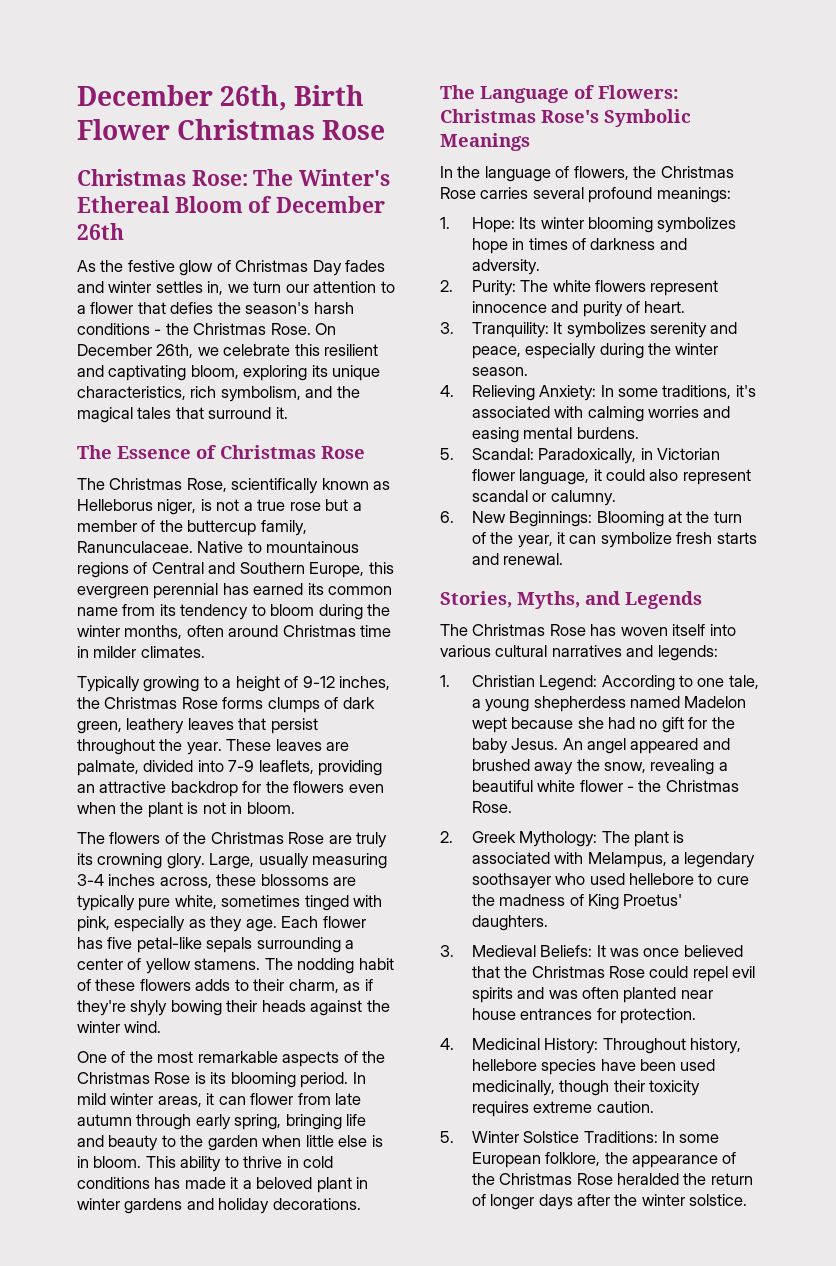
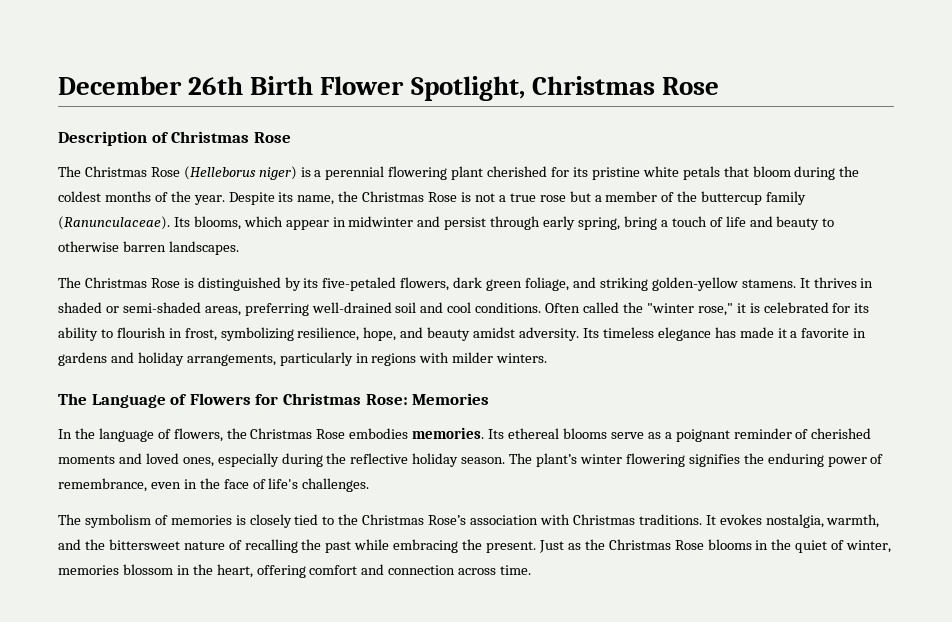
[77,85,288,111] December 26th, -> [58,76,244,95] December 26th
[177,119,386,140] [77,169,391,186] [77,196,386,213] [77,223,124,240] [77,260,386,276] [77,281,395,295] [77,302,354,314] [77,323,337,335] [77,344,379,358] [77,365,381,381] [77,386,360,402] [77,407,288,423] [77,445,191,459] Christmas Rose // Christmas Rose: The Winter's Ethereal Bloom of December 26th // As the festive glow of Christmas Day fades and winter settles in, we turn our attention to a flower that defies the season's harsh conditions - the Christmas Rose. On December 26th, we celebrate this resilient and captivating bloom, exploring its unique characteristics, rich symbolism, and the magical tales that surround it. // The Essence -> [410,76,719,101] [58,131,147,146] Spotlight, Christmas Rose // Description
[186,478,391,494] [77,499,197,515] Rose, scientifically known as Helleborus niger, -> [150,166,860,180] [58,191,458,205] Rose (Helleborus niger) is a perennial flowering plant cherished for its pristine white petals that bloom during the coldest months of the year. Despite its name, the Christmas Rose
[260,520,307,536] [77,541,360,553] [77,562,394,578] [77,583,393,599] [77,604,391,620] [77,625,392,639] [77,646,205,658] [77,676,391,692] [77,697,375,713] [77,718,318,734] [77,739,350,755] [77,760,383,776] [77,781,384,797] [77,802,295,818] [77,832,388,848] [77,853,388,869] [77,874,357,888] [77,895,383,911] [77,916,366,932] [77,937,355,953] [77,958,394,974] [77,979,373,993] [77,1000,390,1016] [77,1021,162,1033] [77,1051,386,1067] [77,1072,366,1088] [77,1093,362,1107] [77,1114,367,1130] [77,1135,383,1151] [77,1156,334,1172] [77,1177,369,1193] [77,1198,361,1214] [440,85,679,103] [440,109,691,127] [440,133,530,151] family, Ranunculaceae. Native to mountainous regions of Central and Southern Europe, this evergreen perennial has earned its common name from its tendency to bloom during the winter months, often around Christmas time in milder climates. // Typically growing to a height of 9-12 inches, the Christmas Rose forms clumps of dark green, leathery leaves that persist throughout the year. These leaves are palmate, divided into 7-9 leaflets, providing an attractive backdrop for the flowers even when the plant is not in bloom. // The flowers of the Christmas Rose are truly its crowning glory. Large, usually measuring 3-4 inches across, these blossoms are typically pure white, sometimes tinged with pink, especially as they age. Each flower has five petal-like sepals surrounding a center of yellow stamens. The nodding habit of these flowers adds to their charm, as if they're shyly bowing their heads against the winter wind. // One of the most remarkable aspects of the Christmas Rose is its blooming period. In mild winter areas, it can flower from late autumn through early spring, bringing life and beauty to the garden when little else is in bloom. This ability to thrive in cold conditions has made it a beloved plant in winter gardens and holiday decorations. // The Language of Flowers: Christmas Rose's Symbolic Meanings -> [766,191,807,205] [58,216,835,230] [58,241,239,255] [58,277,874,291] [58,302,870,316] [58,327,867,341] [58,352,548,366] [58,393,490,408] family (Ranunculaceae). Its blooms, which appear in midwinter and persist through early spring, bring a touch of life and beauty to otherwise barren landscapes. // The Christmas Rose is distinguished by its five-petaled flowers, dark green foliage, and striking golden-yellow stamens. It thrives in shaded or semi-shaded areas, preferring well-drained soil and cool conditions. Often called the "winter rose," it is celebrated for its ability to flourish in frost, symbolizing resilience, hope, and beauty amidst adversity. Its timeless elegance has made it a favorite in gardens and holiday arrangements, particularly in regions with milder winters. // The Language of Flowers for Christmas Rose: Memories
[480,187,731,203] [440,217,737,233] [471,238,687,254] [471,259,540,275] [440,280,719,296] [471,301,686,317] [440,322,738,338] [471,343,719,359] [471,367,528,376] [440,385,756,401] [471,406,731,422] [471,427,639,443] [440,448,720,464] [471,469,751,485] [471,490,616,506] [440,511,742,527] [471,532,757,548] [471,553,564,565] [440,591,702,609] [440,624,736,636] [440,645,718,661] [440,675,759,691] [471,696,747,712] [471,717,735,733] [471,738,730,754] [471,759,728,775] [471,780,739,792] [471,801,512,813] [440,831,685,847] [471,852,756,868] [471,873,749,889] [471,894,683,910] [471,915,548,931] [440,945,743,957] [471,966,756,982] [471,987,713,1003] [471,1008,696,1024] [440,1038,741,1054] [471,1059,716,1075] [471,1080,700,1096] [471,1101,654,1117] [440,1131,720,1143] [471,1152,737,1168] [471,1173,753,1185] [471,1194,748,1210] carries several profound meanings: // 1. Hope: Its winter blooming symbolizes hope in times of darkness and adversity. // 2. Purity: The white flowers represent innocence and purity of heart. // 3. Tranquility: It symbolizes serenity and peace, especially during the winter season. // 4. Relieving Anxiety: In some traditions, it's associated with calming worries and easing mental burdens. // 5. Scandal: Paradoxically, in Victorian flower language, it could also represent scandal or calumny. // 6. New Beginnings: Blooming at the turn of the year, it can symbolize fresh starts and renewal. // Stories, Myths, and Legends // The Christmas Rose has woven itself into various cultural narratives and legends: // 1. Christian Legend: According to one tale, a young shepherdess named Madelon wept because she had no gift for the baby Jesus. An angel appeared and brushed away the snow, revealing a beautiful white flower - the Christmas Rose. // 2. Greek Mythology: The plant is associated with Melampus, a legendary soothsayer who used hellebore to cure the madness of King Proetus' daughters. // 3. Medieval Beliefs: It was once believed that the Christmas Rose could repel evil spirits and was often planted near house entrances for protection. // 4. Medicinal History: Throughout history, hellebore species have been used medicinally, though their toxicity requires extreme caution. // 5. Winter Solstice Traditions: In some European folklore, the appearance of the Christmas Rose heralded the return of longer days after the winter solstice. -> [349,427,872,442] [58,453,884,467] [58,478,370,492] [58,514,880,528] [58,539,892,553] [58,564,532,578] embodies memories. Its ethereal blooms serve as a poignant reminder of cherished moments and loved ones, especially during the reflective holiday season. The plant’s winter flowering signifies the enduring power of remembrance, even in the face of life's challenges. // The symbolism of memories is closely tied to the Christmas Rose’s association with Christmas traditions. It evokes nostalgia, warmth, and the bittersweet nature of recalling the past while embracing the present. Just as the Christmas Rose blooms in the quiet of winter, memories blossom in the heart, offering comfort and connection across time.

